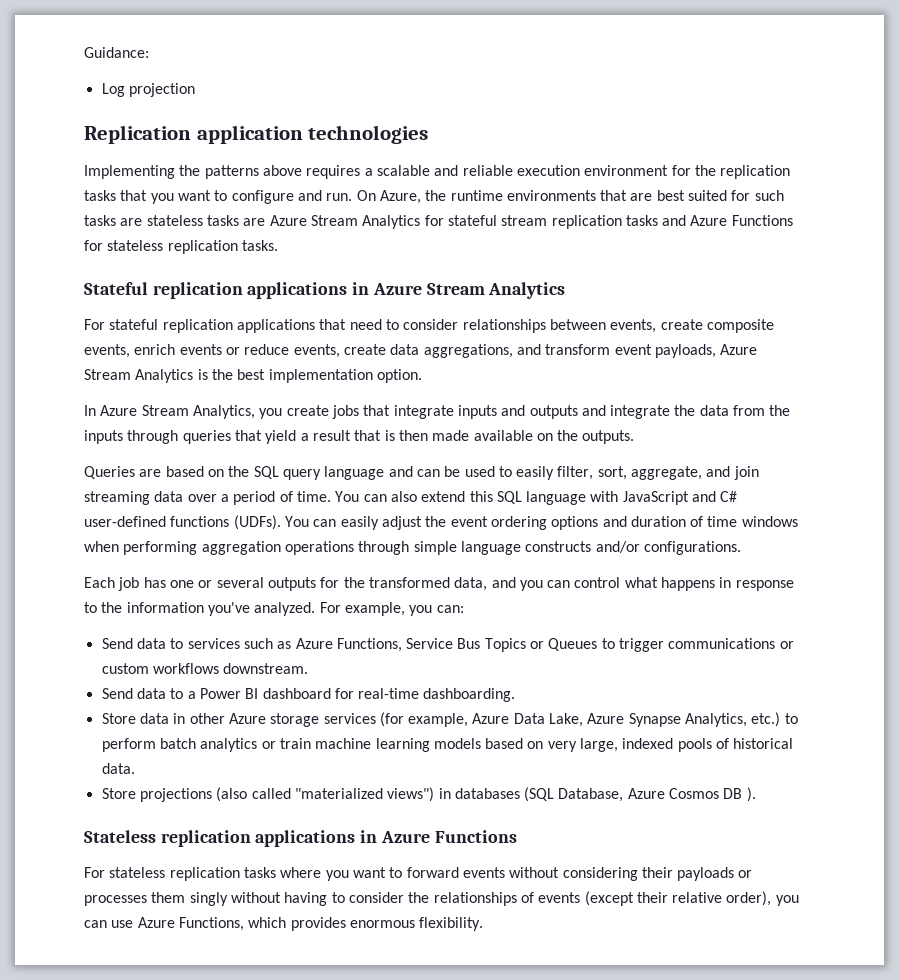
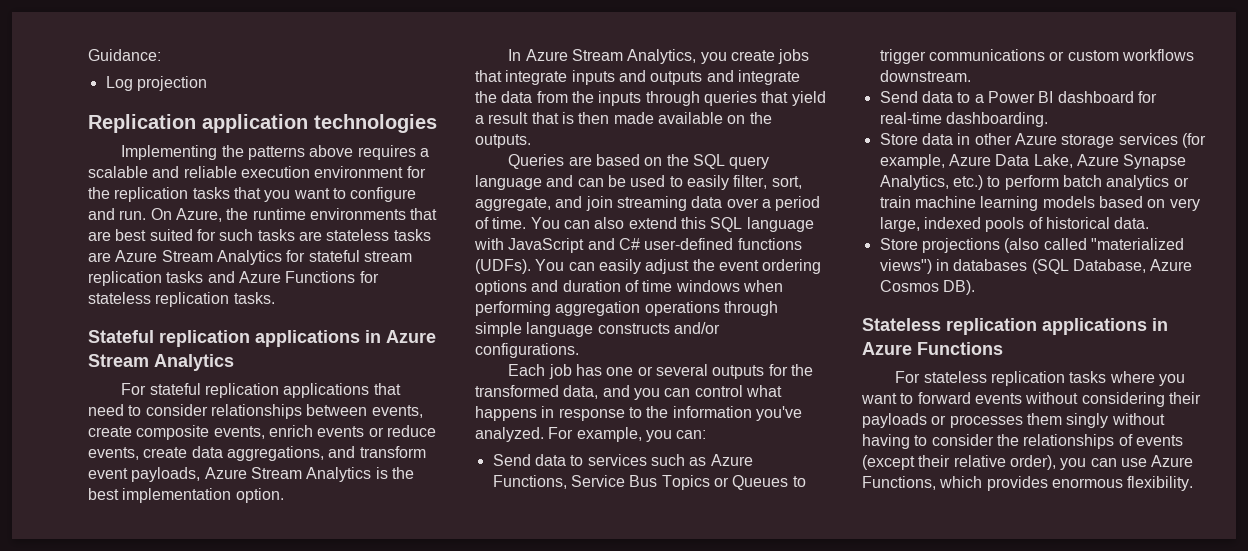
[723,787,756,802] DB ). -> [942,280,975,295] DB).

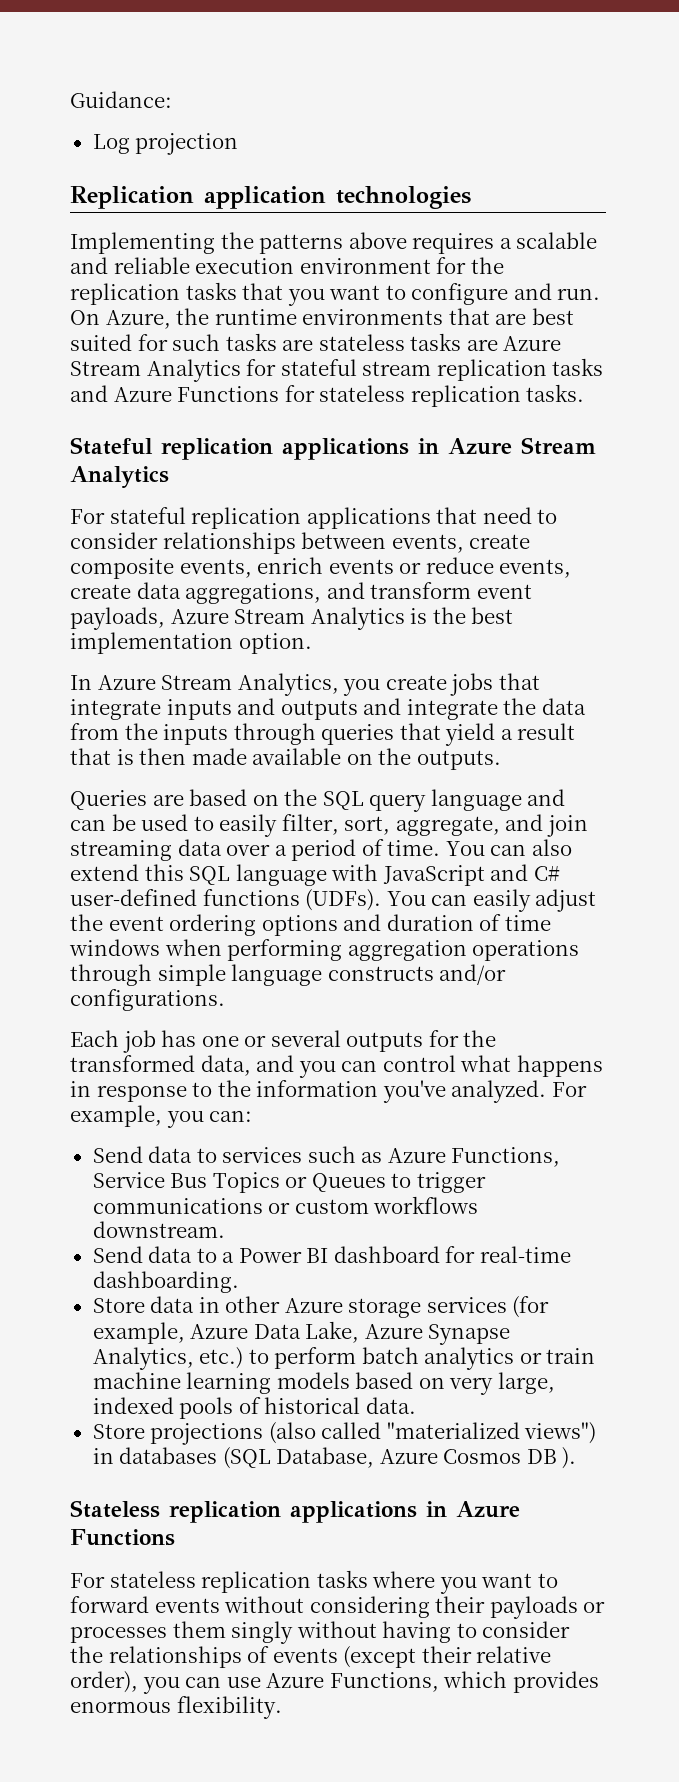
[942,280,975,295] DB). -> [526,1447,577,1469] DB ).

